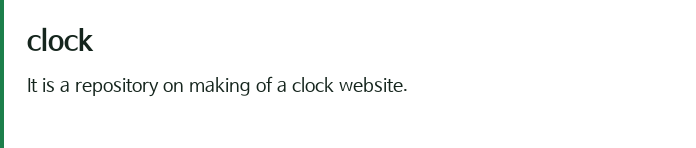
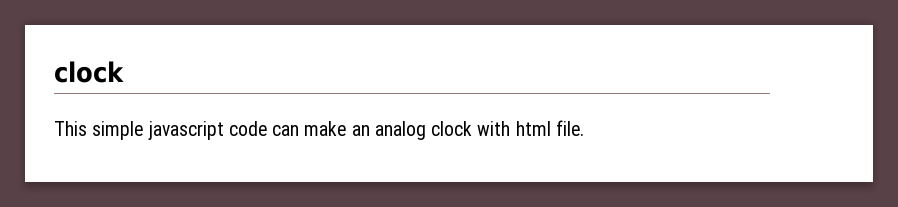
[27,76,408,97] It is a repository on making of a clock website. -> [54,120,584,140] This simple javascript code can make an analog clock with html file.

